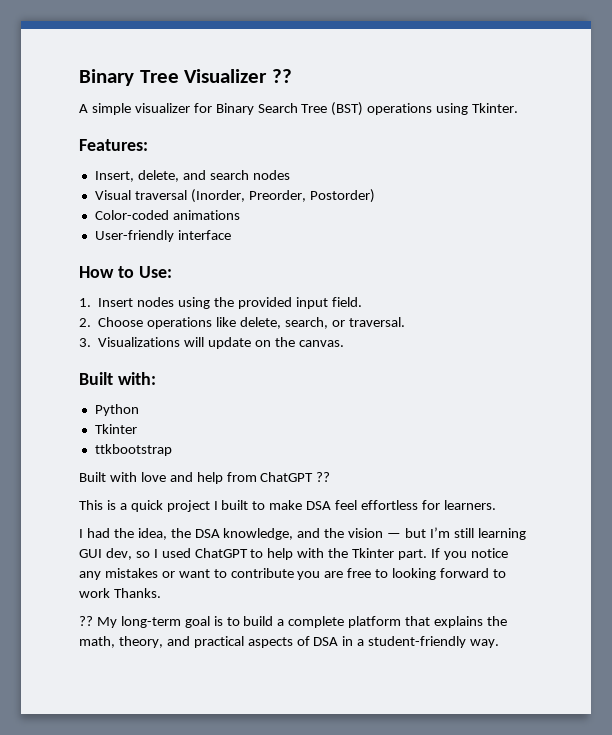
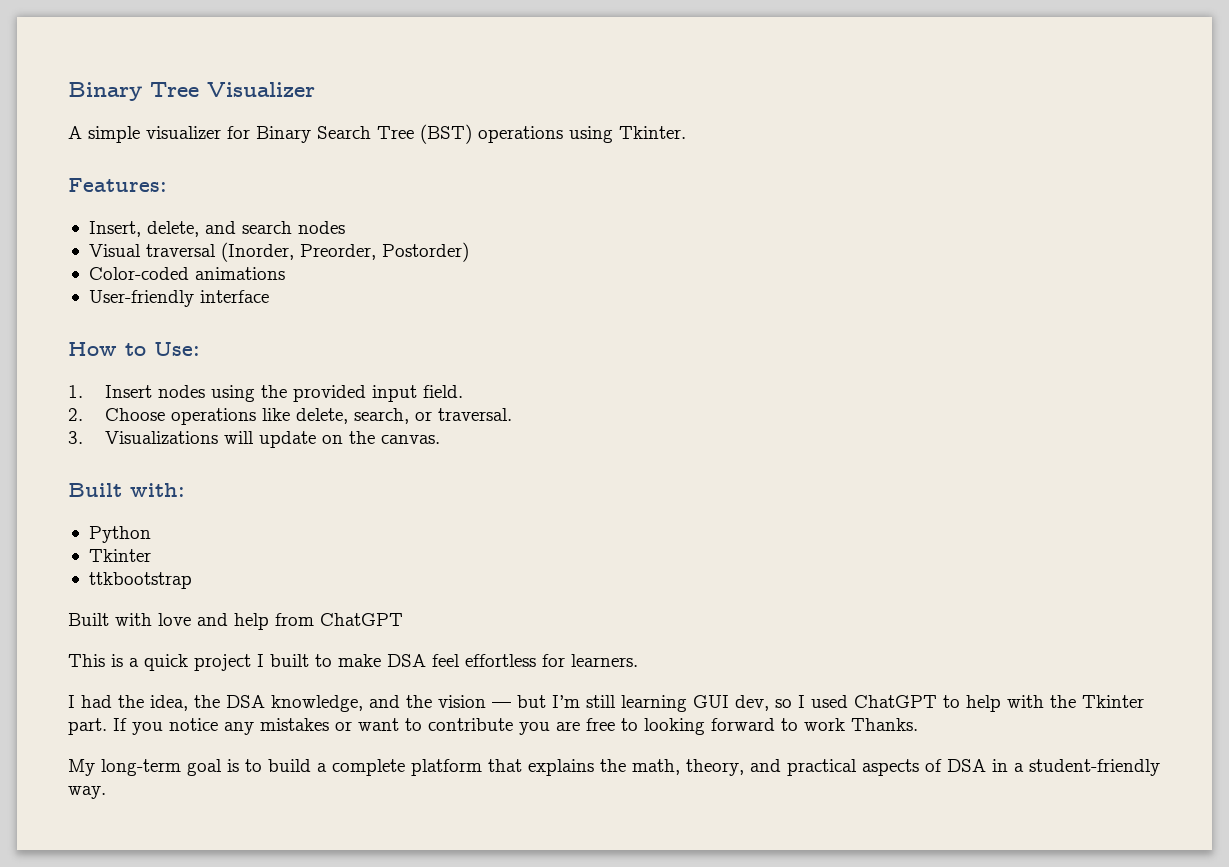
[271,69,292,83] ?? -> (315, 89) none
[316,472,331,482] ?? -> (403, 619) none
[79,616,93,626] ?? -> (918, 724) none

